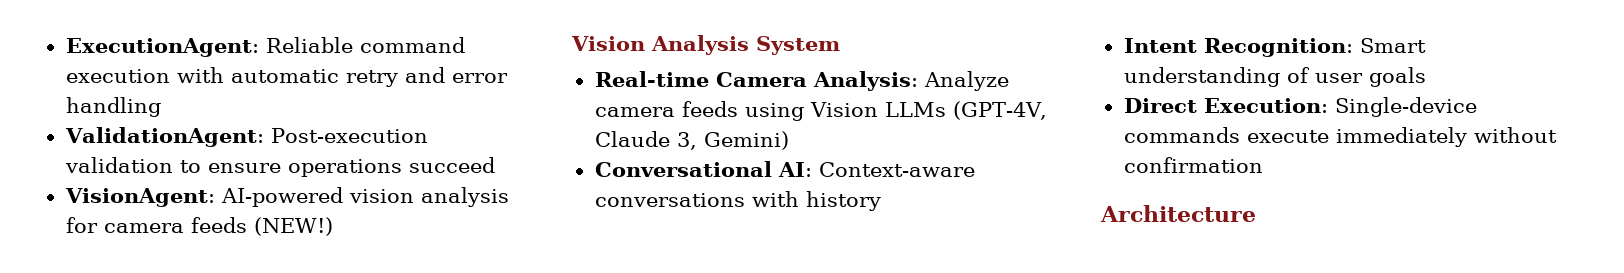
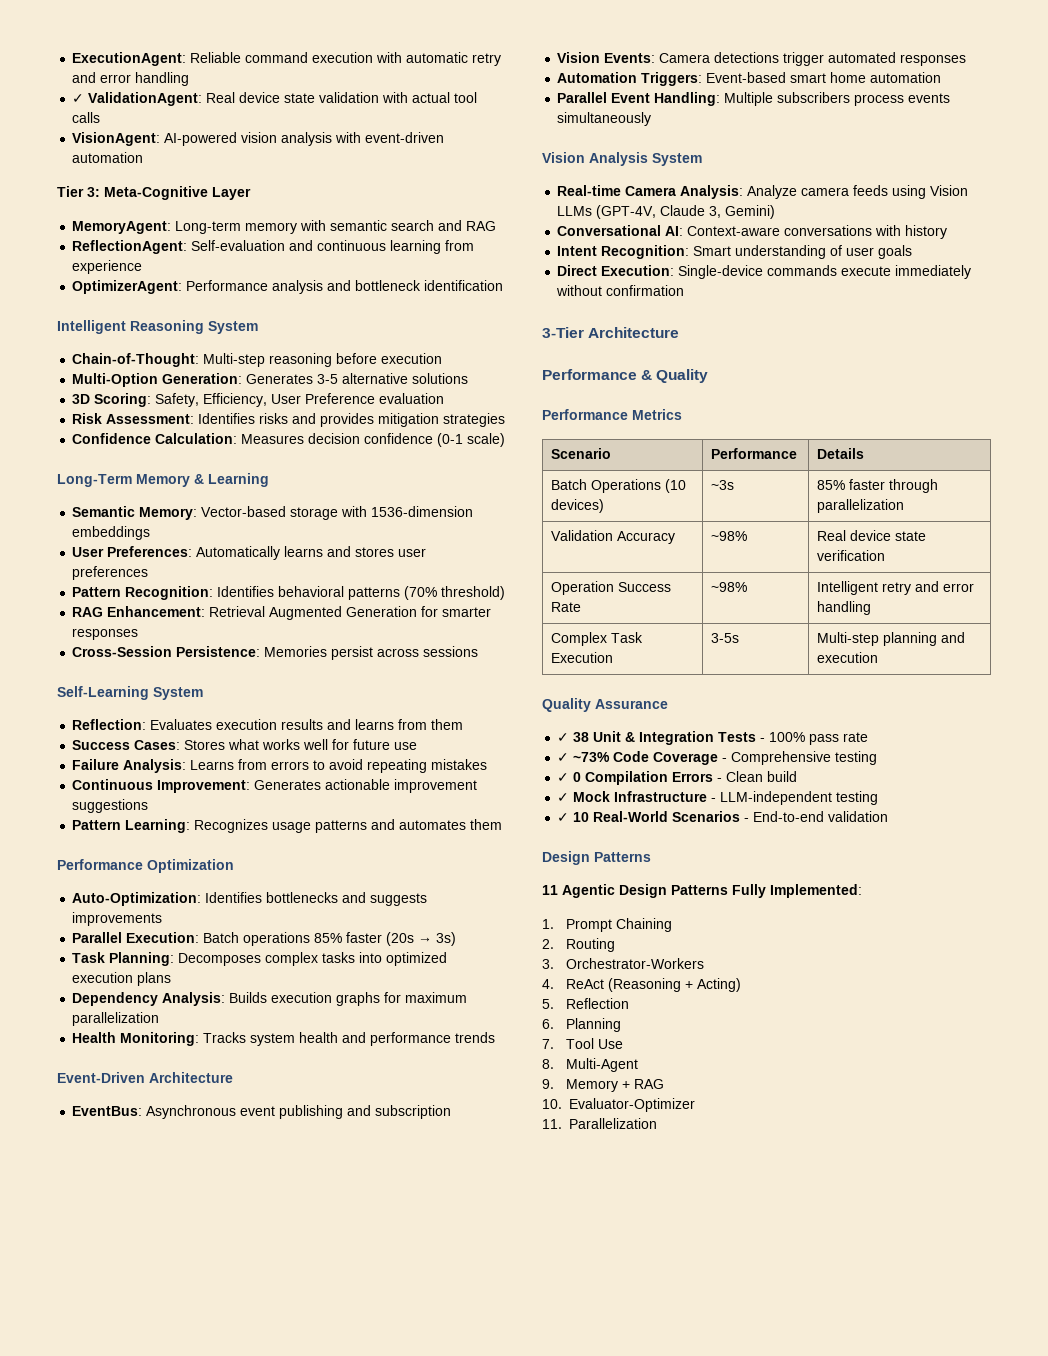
[64,127,428,147] [64,157,495,177] [64,187,509,207] [65,217,333,236] ValidationAgent: Post-execution validation to ensure operations succeed // VisionAgent: AI-powered vision analysis for camera feeds (NEW!) -> [72,92,478,106] [72,112,101,123] [72,132,445,146] [72,152,144,163] [57,186,251,200] [72,220,497,234] [72,240,475,254] [72,260,143,274] [72,280,504,294] [57,320,258,334] [72,353,443,367] [72,373,469,387] [72,393,445,407] [72,413,506,427] [72,433,506,447] [57,473,269,487] [72,506,474,520] [72,526,151,540] [72,546,427,560] [72,566,149,580] [72,586,506,600] [72,606,492,620] [72,628,139,640] [72,646,479,660] [57,686,203,700] [72,719,464,730] [72,739,418,750] [72,759,488,773] [72,779,478,793] [72,799,149,813] [72,819,503,833] [57,859,234,873] [72,892,428,906] [72,912,163,926] [72,932,457,946] [72,952,448,966] [72,972,172,986] [72,992,468,1006] [72,1012,160,1026] [72,1032,496,1046] [57,1072,233,1083] [72,1105,452,1119] [557,52,967,66] [557,72,942,86] [557,92,951,106] [557,112,652,126] ✓ ValidationAgent: Real device state validation with actual tool calls // VisionAgent: AI-powered vision analysis with event-driven automation // Tier 3: Meta-Cognitive Layer // MemoryAgent: Long-term memory with semantic search and RAG // ReflectionAgent: Self-evaluation and continuous learning from experience // OptimizerAgent: Performance analysis and bottleneck identification // Intelligent Reasoning System // Chain-of-Thought: Multi-step reasoning before execution // Multi-Option Generation: Generates 3-5 alternative solutions // 3D Scoring: Safety, Efficiency, User Preference evaluation // Risk Assessment: Identifies risks and provides mitigation strategies // Confidence Calculation: Measures decision confidence (0-1 scale) // Long-Term Memory & Learning // Semantic Memory: Vector-based storage with 1536-dimension embeddings // User Preferences: Automatically learns and stores user preferences // Pattern Recognition: Identifies behavioral patterns (70% threshold) // RAG Enhancement: Retrieval Augmented Generation for smarter responses // Cross-Session Persistence: Memories persist across sessions // Self-Learning System // Reflection: Evaluates execution results and learns from them // Success Cases: Stores what works well for future use // Failure Analysis: Learns from errors to avoid repeating mistakes // Continuous Improvement: Generates actionable improvement suggestions // Pattern Learning: Recognizes usage patterns and automates them // Performance Optimization // Auto-Optimization: Identifies bottlenecks and suggests improvements // Parallel Execution: Batch operations 85% faster (20s → 3s) // Task Planning: Decomposes complex tasks into optimized execution plans // Dependency Analysis: Builds execution graphs for maximum parallelization // Health Monitoring: Tracks system health and performance trends // Event-Driven Architecture // EventBus: Asynchronous event publishing and subscription // Vision Events: Camera detections trigger automated responses // Automation Triggers: Event-based smart home automation // Parallel Event Handling: Multiple subscribers process events simultaneously
[1100,205,1256,222] Architecture -> [542,327,680,338] [542,369,709,383] [542,409,682,420] [551,448,612,459] [711,448,798,459] [817,448,865,459] [551,479,687,493] [551,499,605,513] [711,480,735,490] [817,479,939,493] [817,499,905,513] [551,530,676,544] [711,531,748,541] [817,530,927,541] [817,550,886,561] [551,581,672,595] [551,602,582,612] [711,582,748,592] [817,581,975,595] [817,601,872,615] [551,632,644,646] [551,652,614,663] [711,633,740,643] [817,632,966,646] [817,652,879,663] [542,698,668,712] [557,731,869,745] [557,751,878,765] [557,771,798,785] [557,791,879,805] [557,811,889,822] [542,851,651,865] [542,884,862,898] [542,918,672,932] [542,938,615,952] [542,958,704,969] [542,978,741,992] [542,998,629,1009] [542,1018,621,1032] [542,1038,623,1049] [542,1058,638,1072] [542,1079,664,1092] [542,1098,695,1112] [542,1118,657,1129] 3-Tier Architecture // Performance & Quality // Performance Metrics // Scenario | Performance | Details // Batch Operations (10 devices) | ~3s | 85% faster through parallelization // Validation Accuracy | ~98% | Real device state verification // Operation Success Rate | ~98% | Intelligent retry and error handling // Complex Task Execution | 3-5s | Multi-step planning and execution // Quality Assurance // ✓ 38 Unit & Integration Tests - 100% pass rate // ✓ ~73% Code Coverage - Comprehensive testing // ✓ 0 Compilation Errors - Clean build // ✓ Mock Infrastructure - LLM-independent testing // ✓ 10 Real-World Scenarios - End-to-end validation // Design Patterns // 11 Agentic Design Patterns Fully Implemented: // 1. Prompt Chaining // 2. Routing // 3. Orchestrator-Workers // 4. ReAct (Reasoning + Acting) // 5. Reflection // 6. Planning // 7. Tool Use // 8. Multi-Agent // 9. Memory + RAG // 10. Evaluator-Optimizer // 11. Parallelization

